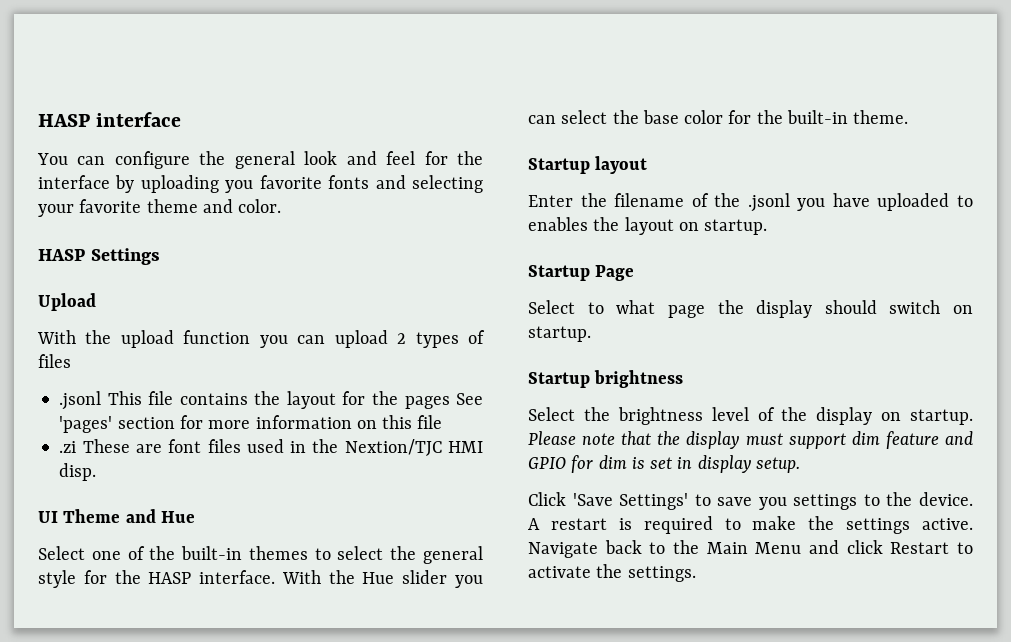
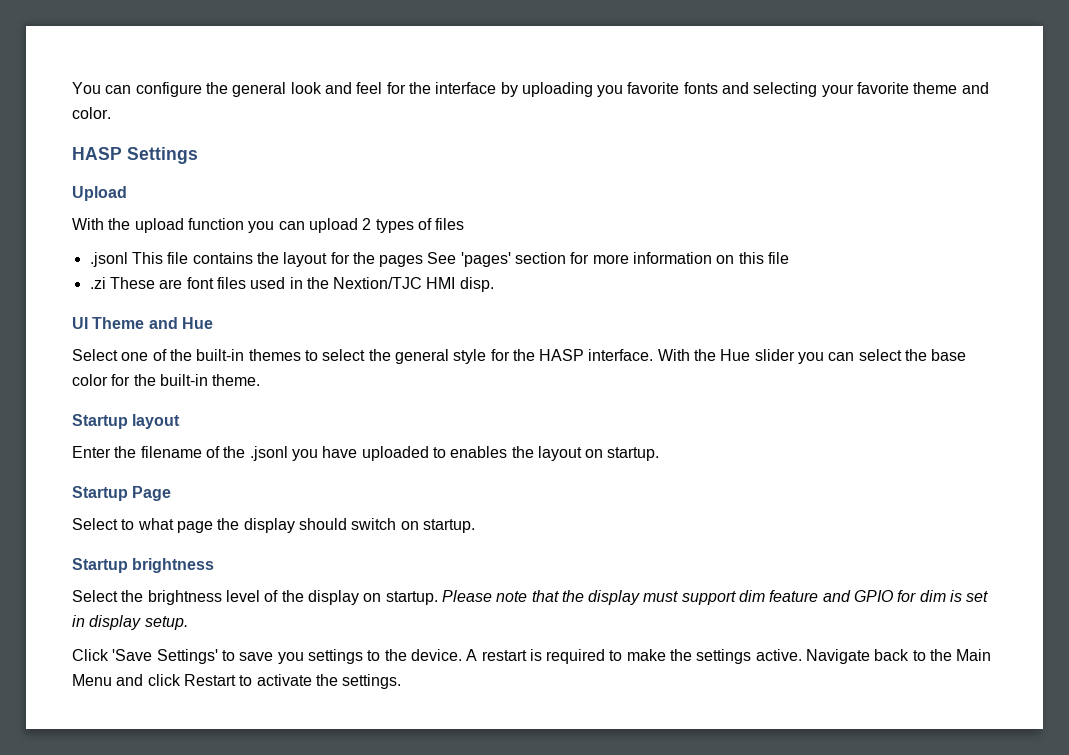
[38,112,182,127] HASP interface // -> (72, 88) none

